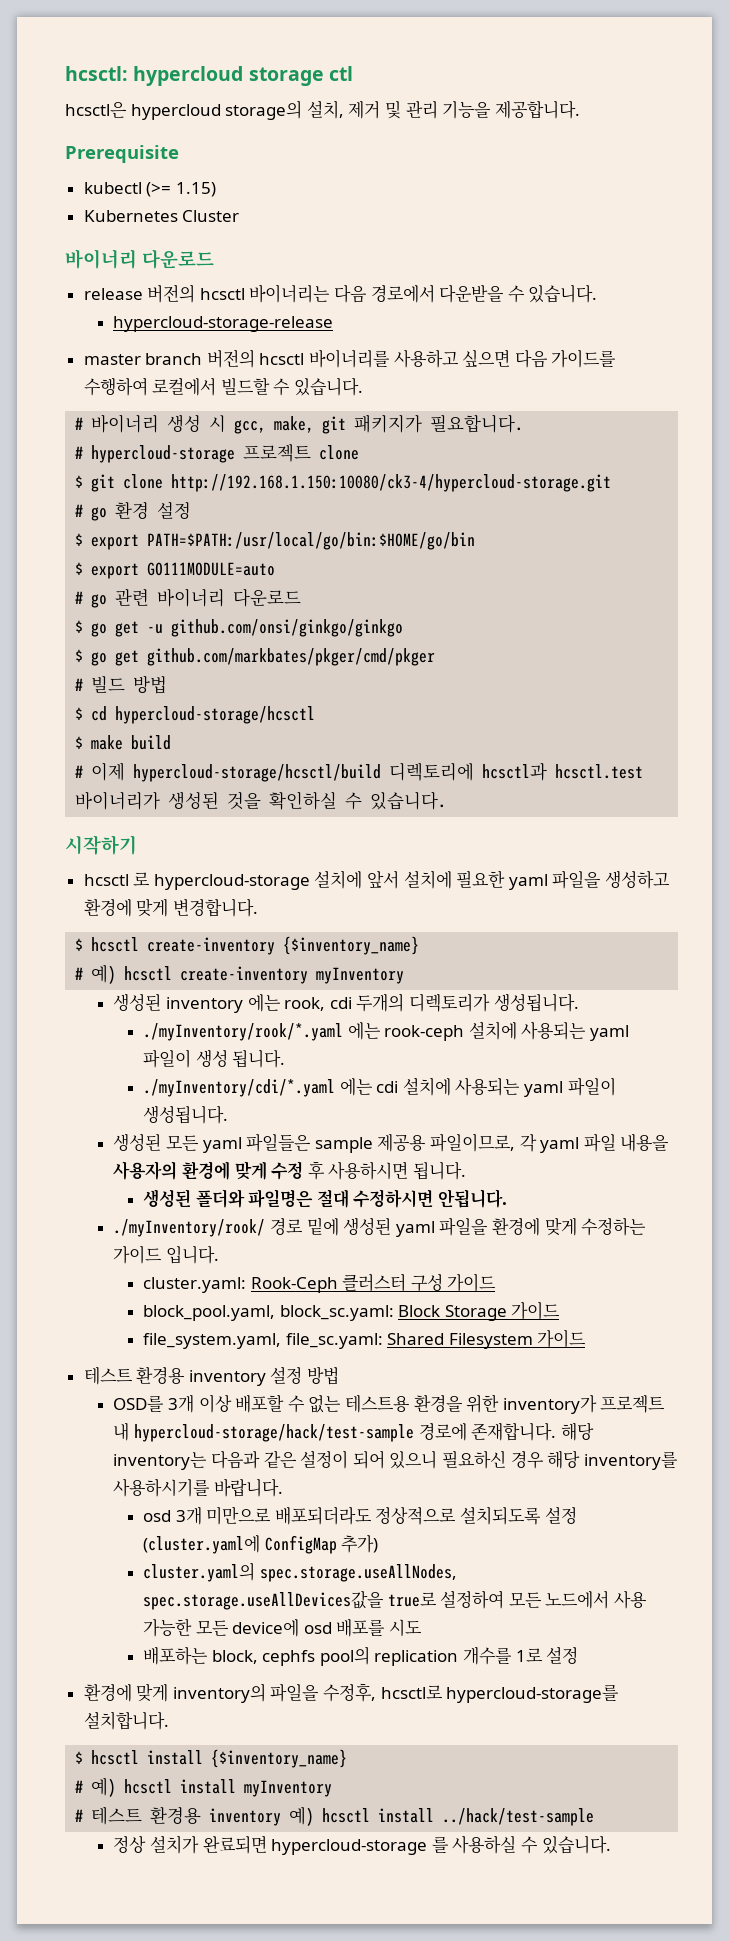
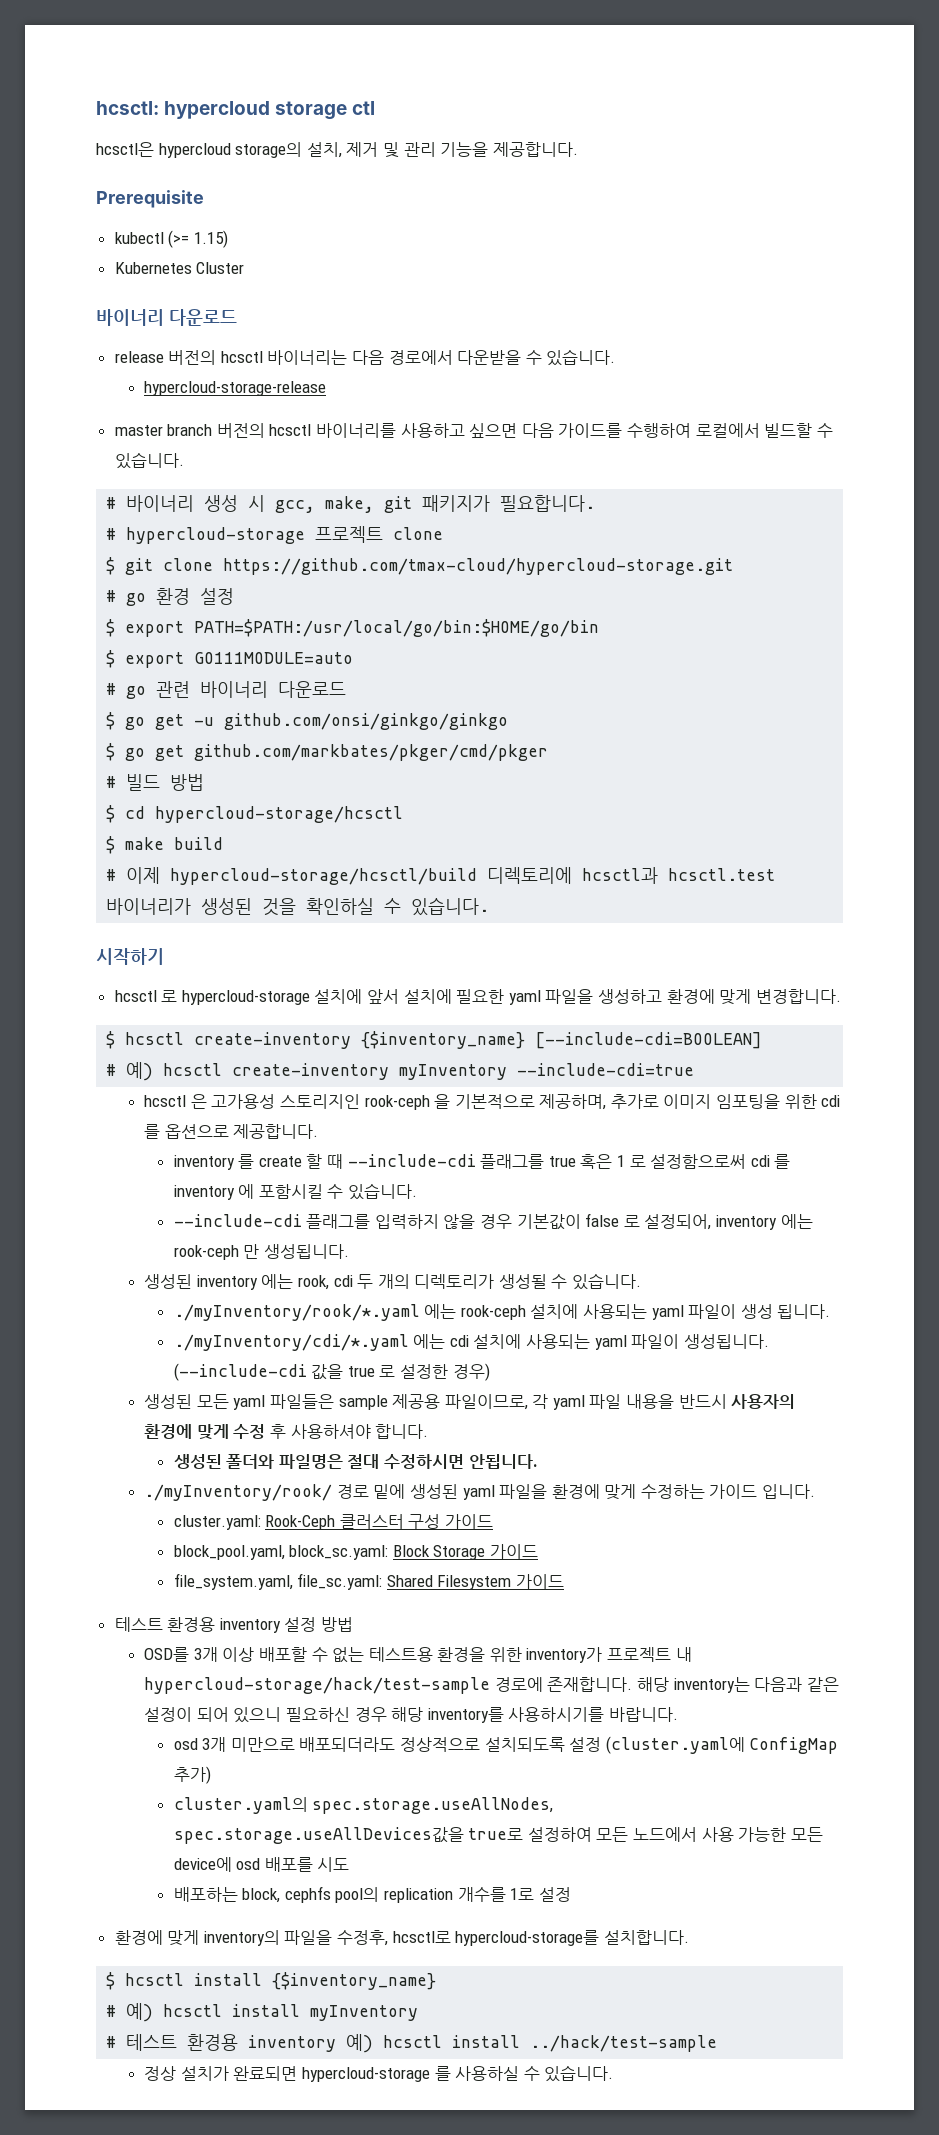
[171,474,612,492] http://192.168.1.150:10080/ck3-4/hypercloud-storage.git -> [223,558,734,575] https://github.com/tmax-cloud/hypercloud-storage.git
(420, 945) none -> [535,1032,763,1049] [--include-cdi=BOOLEAN]
(405, 975) none -> [517,1063,695,1076] [144,1094,841,1110] [144,1124,319,1139] [173,1154,791,1170] [173,1183,417,1200] [173,1213,813,1230] [173,1244,349,1260] --include-cdi=true // hcsctl 은 고가용성 스토리지인 rook-ceph 을 기본적으로 제공하며, 추가로 이미지 임포팅을 위한 cdi 를 옵션으로 제공합니다. // inventory 를 create 할 때 --include-cdi 플래그를 true 혹은 1 로 설정함으로써 cdi 를 inventory 에 포함시킬 수 있습니다. // --include-cdi 플래그를 입력하지 않을 경우 기본값이 false 로 설정되어, inventory 에는 rook-ceph 만 생성됩니다.
[356,993,579,1012] 두개의 디렉토리가 생성됩니다. -> [357,1273,642,1290] 두 개의 디렉토리가 생성될 수 있습니다.
(229, 1114) none -> [173,1363,490,1381] (--include-cdi 값을 true 로 설정한 경우)
(670, 1142) none -> [678,1394,727,1409] 반드시
[328,1161,466,1180] 사용하시면 됩니다. -> [290,1424,429,1439] 사용하셔야 합니다.

